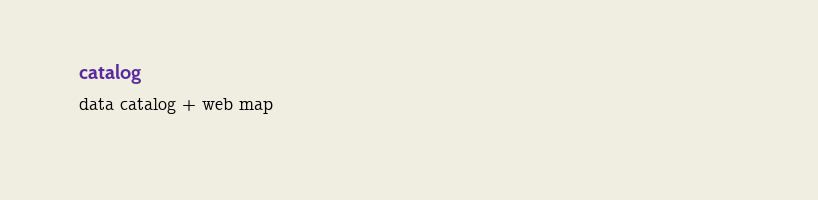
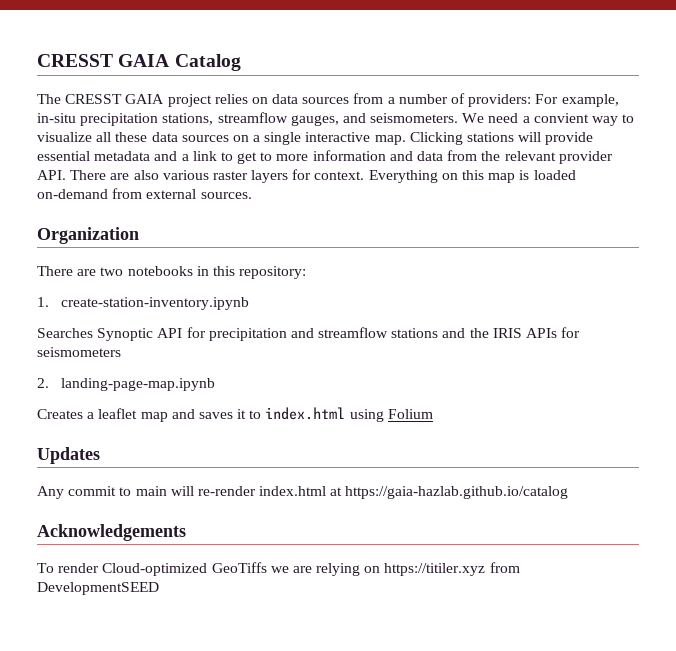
[79,64,141,84] [79,98,273,114] catalog // data catalog + web map -> [37,54,241,71] [37,93,619,107] [37,112,635,126] [37,132,594,145] [37,150,613,164] [37,169,576,183] [37,188,252,199] [37,227,139,244] [37,266,307,279] [37,297,250,310] [37,327,581,341] [37,347,121,357] [37,378,216,391] [37,407,433,422] [37,447,100,464] [37,486,569,499] [37,524,186,541] [37,562,520,576] [37,582,159,595] CRESST GAIA Catalog // The CRESST GAIA project relies on data sources from a number of providers: For example, in-situ precipitation stations, streamflow gauges, and seismometers. We need a convient way to visualize all these data sources on a single interactive map. Clicking stations will provide essential metadata and a link to get to more information and data from the relevant provider API. There are also various raster layers for context. Everything on this map is loaded on-demand from external sources. // Organization // There are two notebooks in this repository: // 1. create-station-inventory.ipynb // Searches Synoptic API for precipitation and streamflow stations and the IRIS APIs for seismometers // 2. landing-page-map.ipynb // Creates a leaflet map and saves it to index.html using Folium // Updates // Any commit to main will re-render index.html at https://gaia-hazlab.github.io/catalog // Acknowledgements // To render Cloud-optimized GeoTiffs we are relying on https://titiler.xyz from DevelopmentSEED

